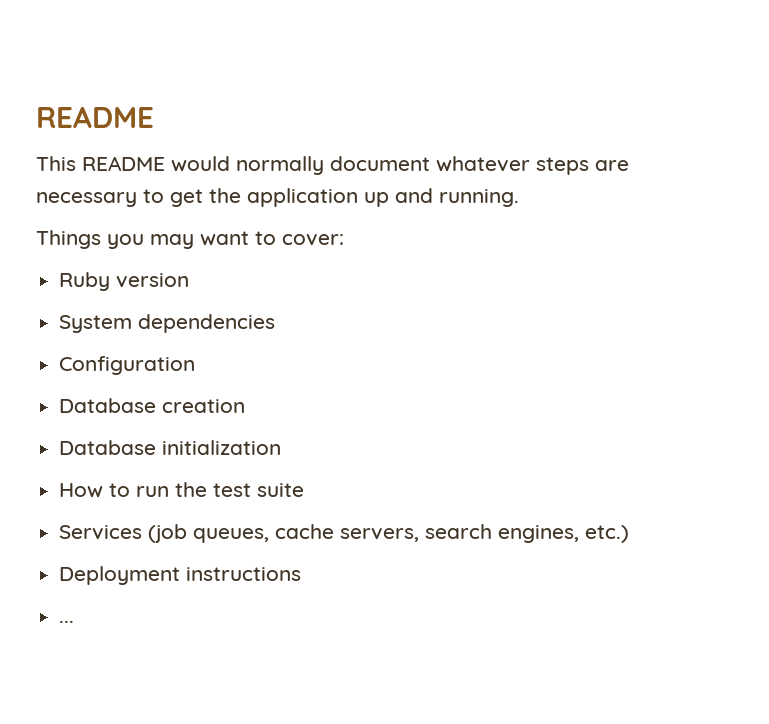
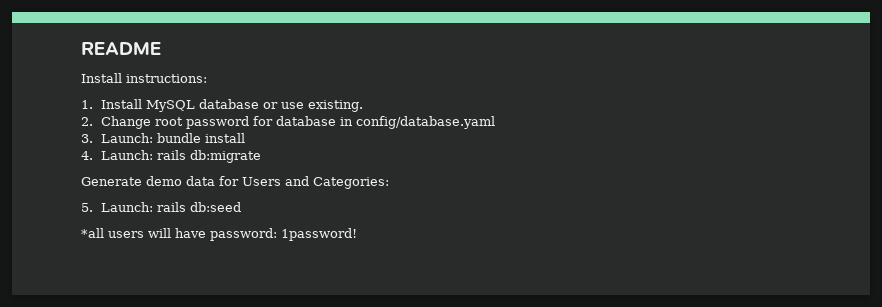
[36,156,629,175] [36,188,519,207] [36,230,344,249] [59,272,190,291] [59,314,276,333] [59,356,196,375] [59,398,246,413] [59,440,282,455] [59,482,305,498] [59,524,630,543] [59,566,302,585] [59,620,75,623] This README would normally document whatever steps are necessary to get the application up and running. // Things you may want to cover: // Ruby version // System dependencies // Configuration // Database creation // Database initialization // How to run the test suite // Services (job queues, cache servers, search engines, etc.) // Deployment instructions // ... -> [81,73,207,83] [81,99,363,112] [81,116,495,129] [81,133,245,143] [81,150,261,163] [81,176,389,189] [81,202,241,212] [81,228,357,241] Install instructions: // 1. Install MySQL database or use existing. // 2. Change root password for database in config/database.yaml // 3. Launch: bundle install // 4. Launch: rails db:migrate // Generate demo data for Users and Categories: // 5. Launch: rails db:seed // *all users will have password: 1password!

